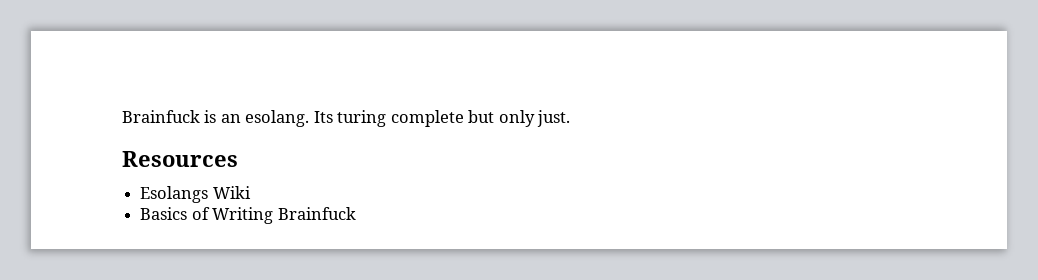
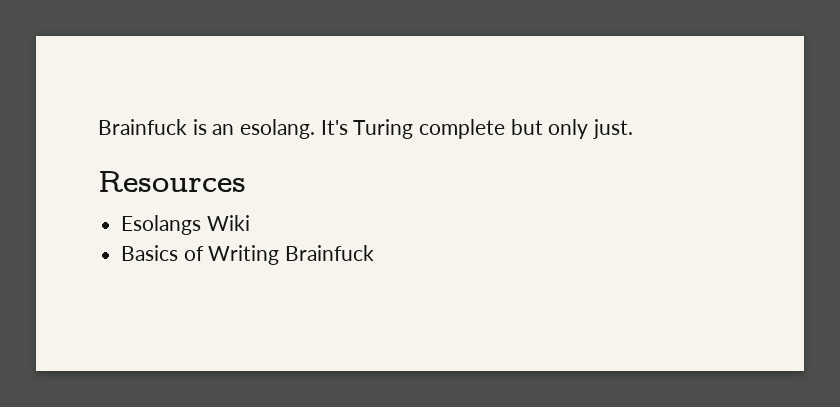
[313,110,387,127] Its turing -> [320,119,414,139] It's Turing

